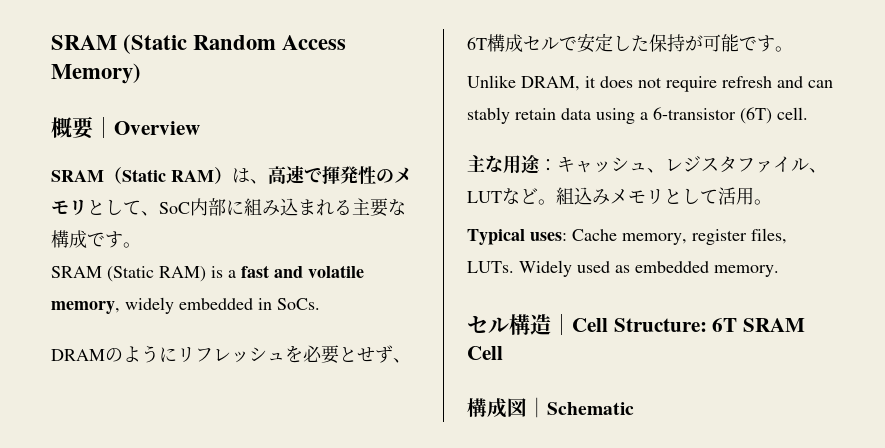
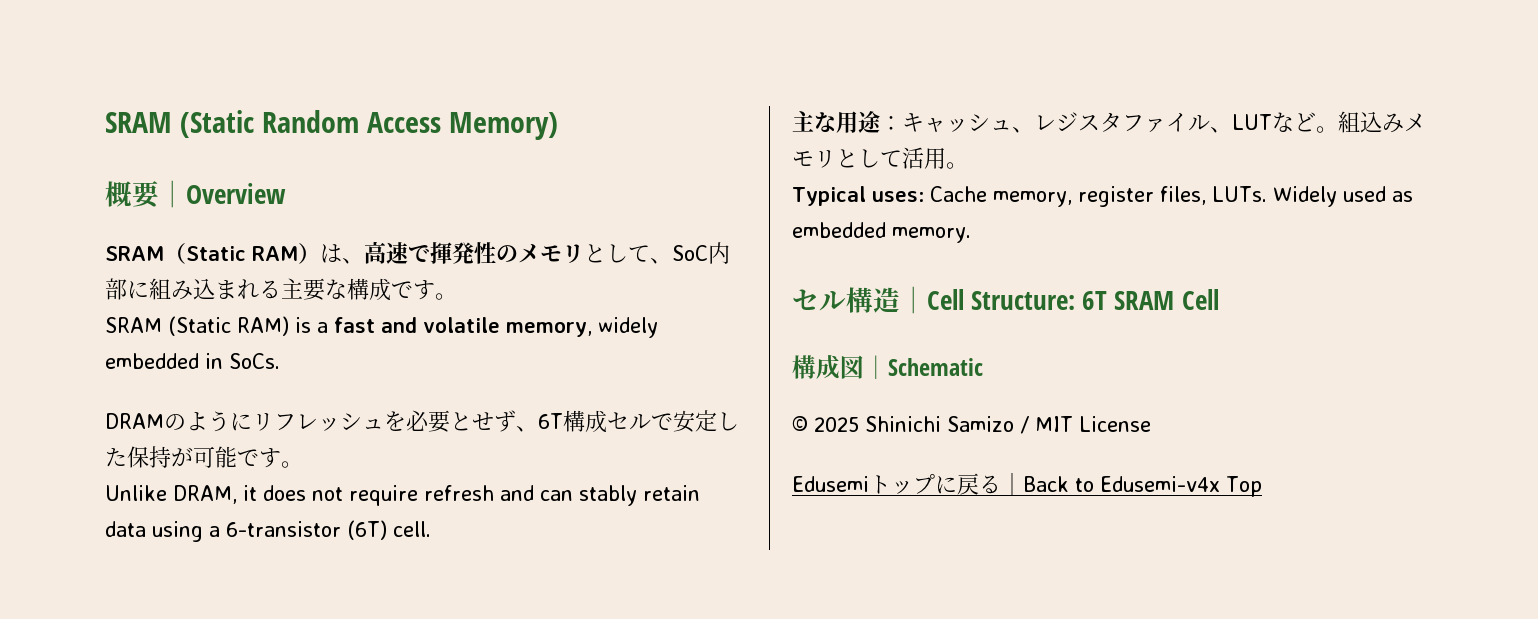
(634, 408) none -> [792,416,1151,434] [792,473,1262,497] // © 2025 Shinichi Samizo / MIT License // Edusemiトップに戻る｜Back to Edusemi-v4x Top

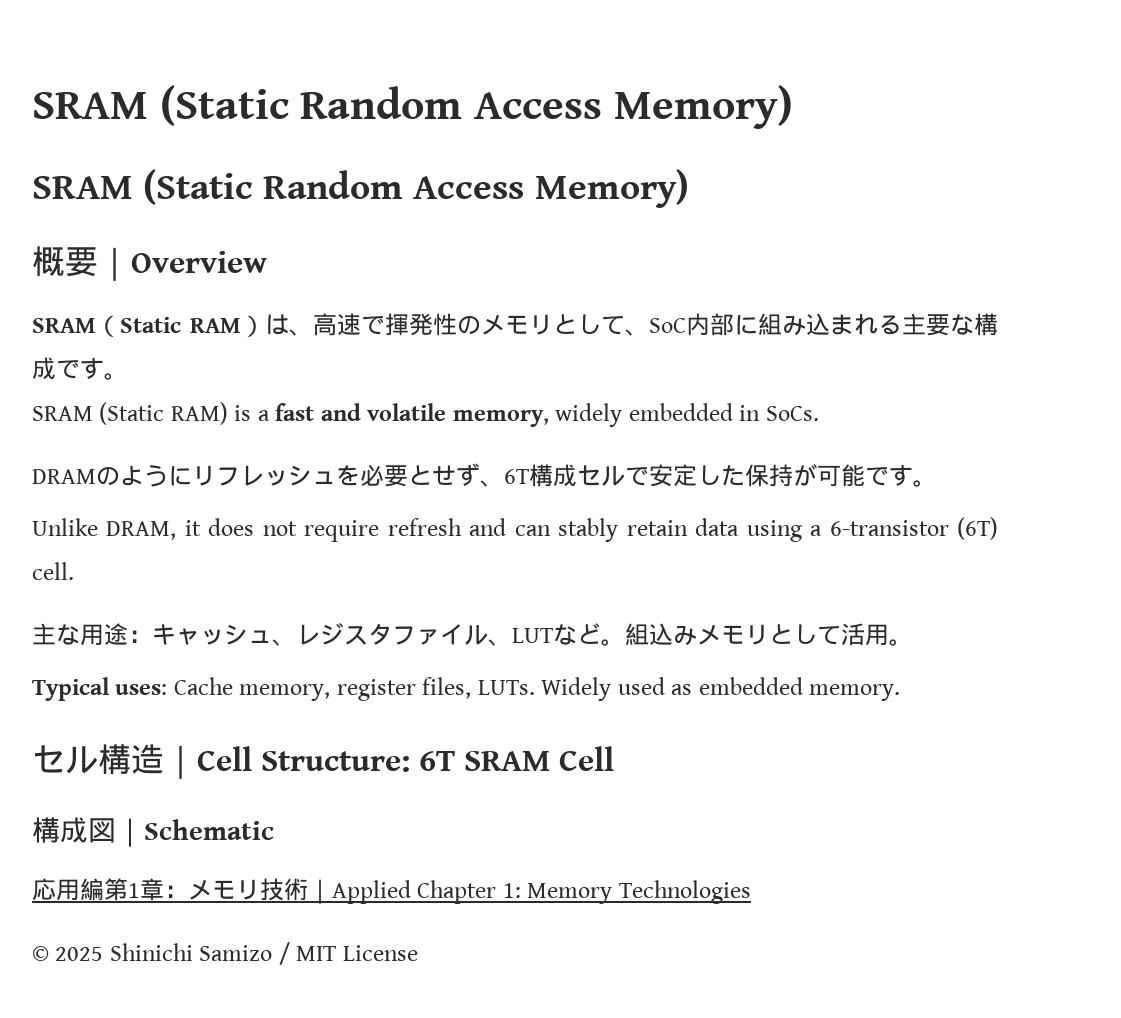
[105,110,558,140] SRAM (Static Random Access Memory) -> [32,85,793,129] [32,169,689,208] SRAM (Static Random Access Memory) // SRAM (Static Random Access Memory)
(983, 367) none -> [32,878,751,904] // 応用編第1章：メモリ技術｜Applied Chapter 1: Memory Technologies
[792,473,1262,497] // Edusemiトップに戻る｜Back to Edusemi-v4x Top -> (418, 953) none

